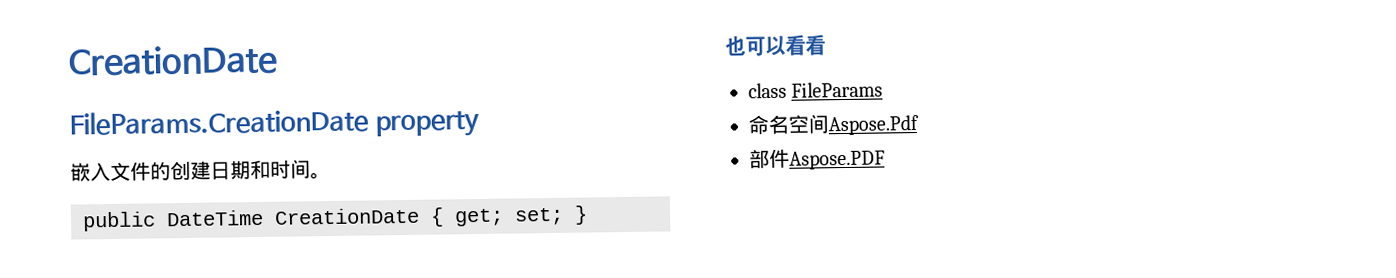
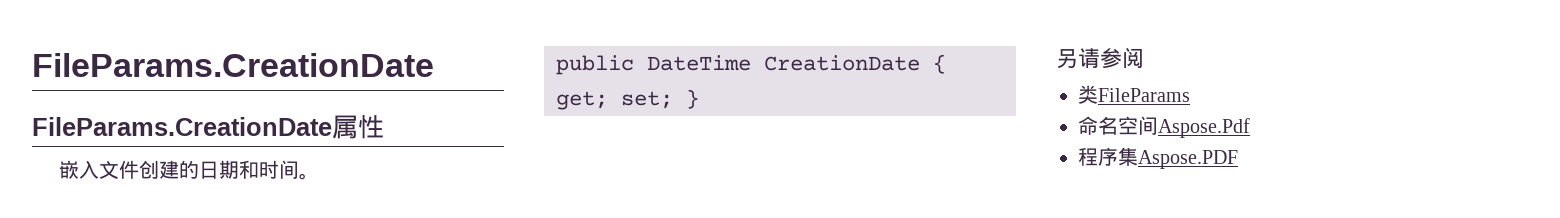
[68,44,278,77] [69,108,480,138] CreationDate // FileParams.CreationDate property -> [32,53,434,77] [32,114,384,139] FileParams.CreationDate // FileParams.CreationDate属性
[150,160,211,181] 的创建 -> [138,160,199,179] 创建的
[725,34,826,57] [748,82,787,99] 也可以看看 // class -> [1056,47,1144,69] [1078,85,1098,104] 另请参阅 // 类
[749,148,790,169] 部件 -> [1078,147,1138,166] 程序集

